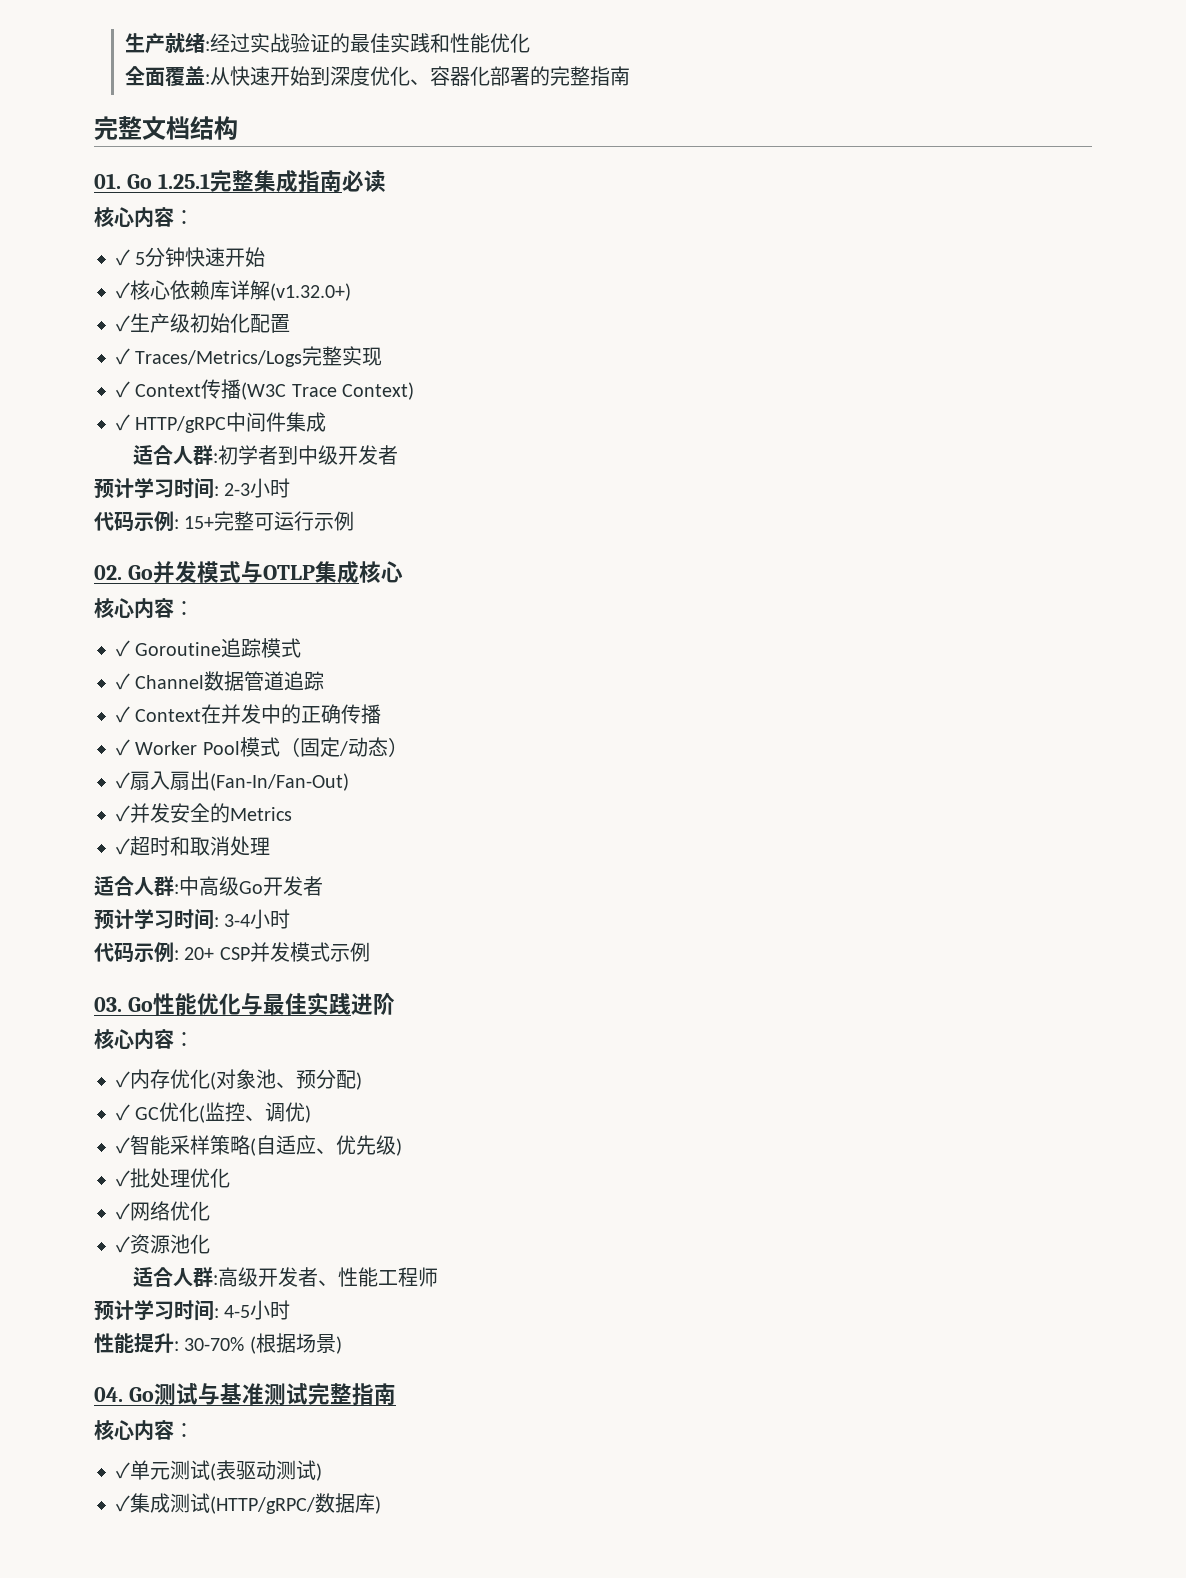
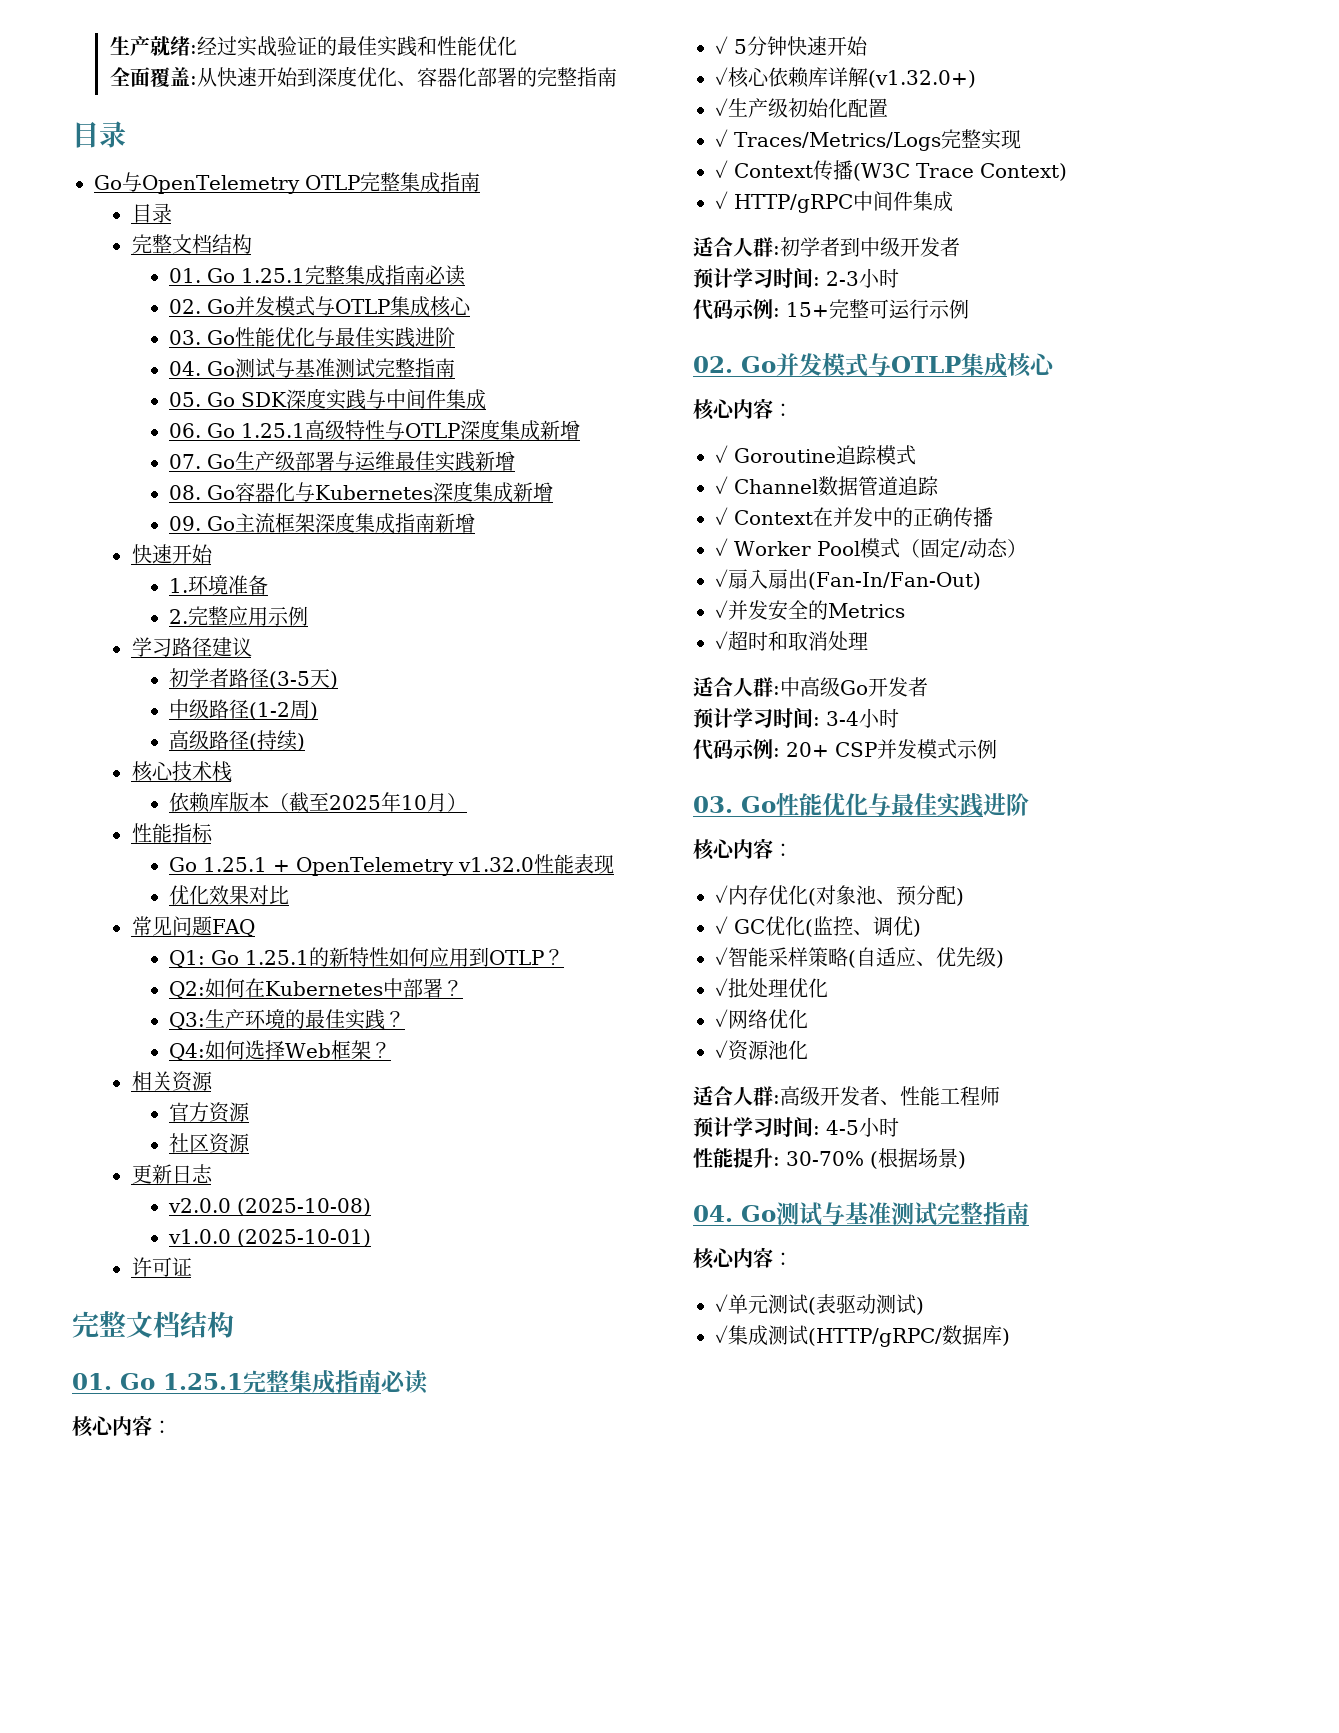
(631, 76) none -> [72,121,126,148] [94,172,480,194] [131,203,172,223] [131,234,252,254] [168,265,465,286] [168,296,472,317] [168,327,455,348] [168,358,455,378] [168,388,486,410] [168,419,580,441] [168,451,515,472] [168,481,553,503] [168,512,475,534] [131,544,213,564] [168,575,268,595] [168,606,308,626] [131,637,252,657] [168,668,338,689] [168,699,318,720] [168,730,305,751] [131,761,232,782] [168,792,467,813] [131,823,213,843] [168,854,614,876] [168,885,289,905] [131,916,256,937] [168,947,564,968] [168,978,463,999] [168,1009,405,1030] [168,1040,391,1061] [131,1071,213,1092] [168,1102,250,1123] [168,1133,250,1154] [131,1164,213,1184] [167,1198,371,1216] [167,1229,371,1247] [131,1257,192,1277] // 目录 // Go与OpenTelemetry OTLP完整集成指南 // 目录 // 完整文档结构 // 01. Go 1.25.1完整集成指南必读 // 02. Go并发模式与OTLP集成核心 // 03. Go性能优化与最佳实践进阶 // 04. Go测试与基准测试完整指南 // 05. Go SDK深度实践与中间件集成 // 06. Go 1.25.1高级特性与OTLP深度集成新增 // 07. Go生产级部署与运维最佳实践新增 // 08. Go容器化与Kubernetes深度集成新增 // 09. Go主流框架深度集成指南新增 // 快速开始 // 1.环境准备 // 2.完整应用示例 // 学习路径建议 // 初学者路径(3-5天) // 中级路径(1-2周) // 高级路径(持续) // 核心技术栈 // 依赖库版本（截至2025年10月） // 性能指标 // Go 1.25.1 + OpenTelemetry v1.32.0性能表现 // 优化效果对比 // 常见问题FAQ // Q1: Go 1.25.1的新特性如何应用到OTLP？ // Q2:如何在Kubernetes中部署？ // Q3:生产环境的最佳实践？ // Q4:如何选择Web框架？ // 相关资源 // 官方资源 // 社区资源 // 更新日志 // v2.0.0 (2025-10-08) // v1.0.0 (2025-10-01) // 许可证

